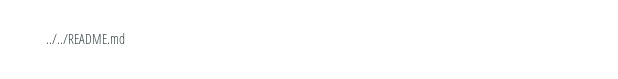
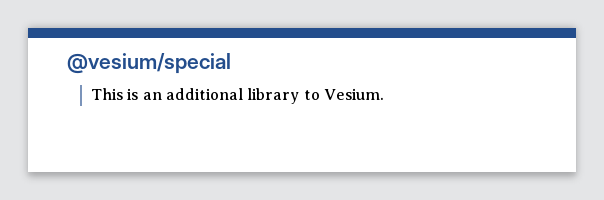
[46,33,125,44] ../../README.md -> [67,53,231,74] [91,88,385,104] @vesium/special // This is an additional library to Vesium.

